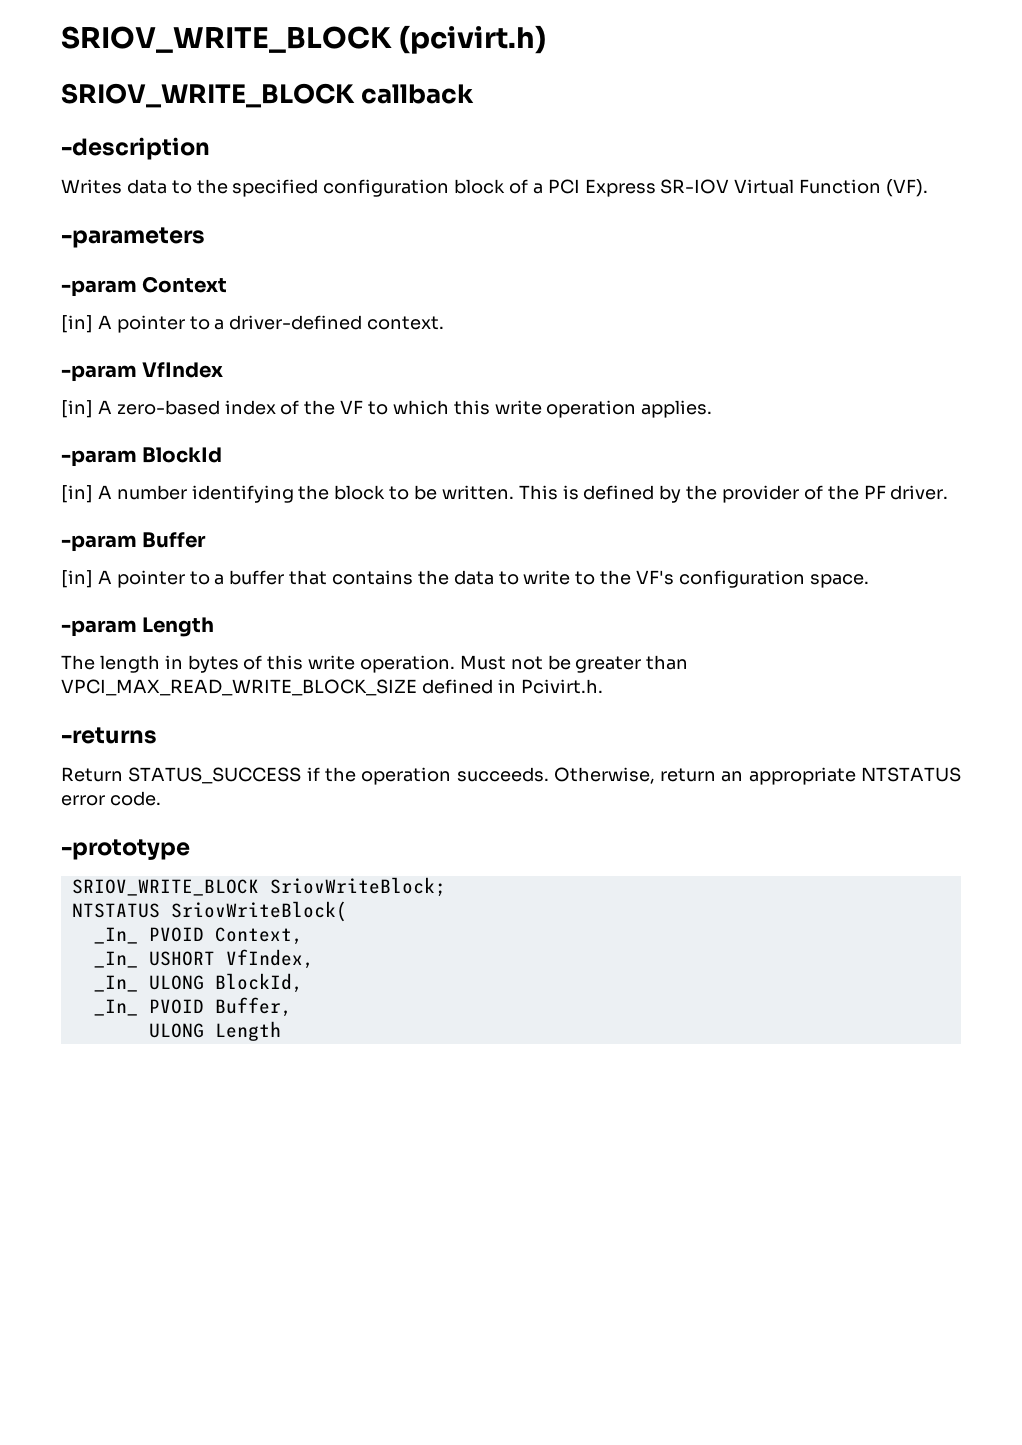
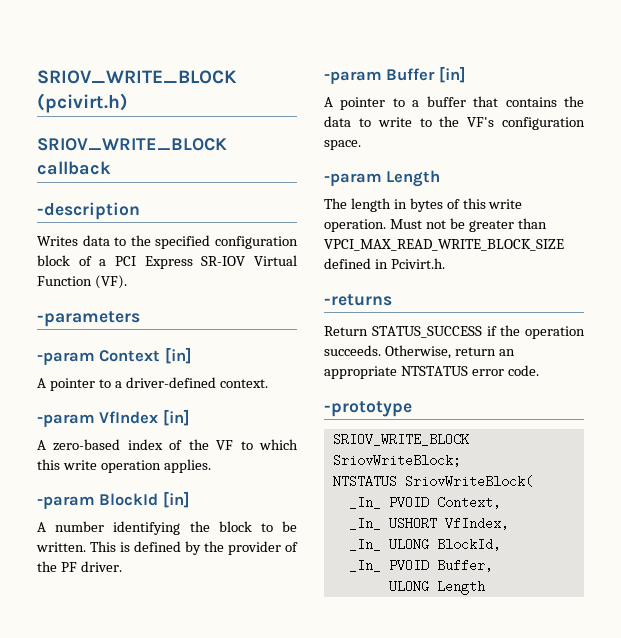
[61,315,93,333] // [in] -> [164,347,192,364] [in] //
[61,400,93,418] // [in] -> [162,409,190,426] [in] //
[61,485,93,503] // [in] -> [162,491,190,508] [in] //
[61,570,93,588] // [in] -> [438,66,466,83] [in] //

